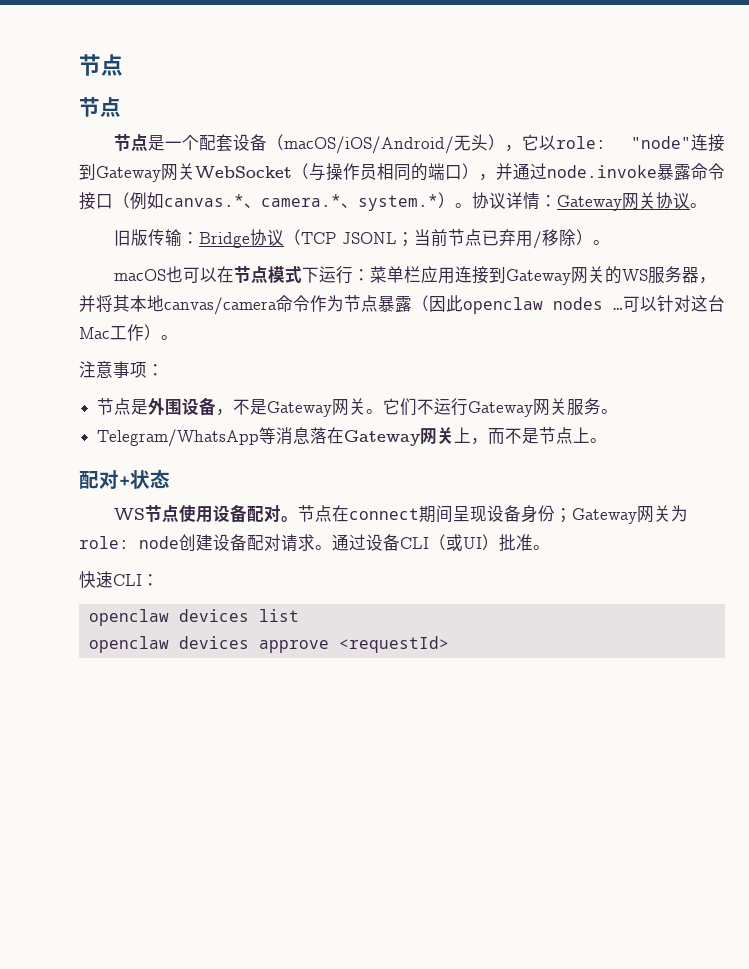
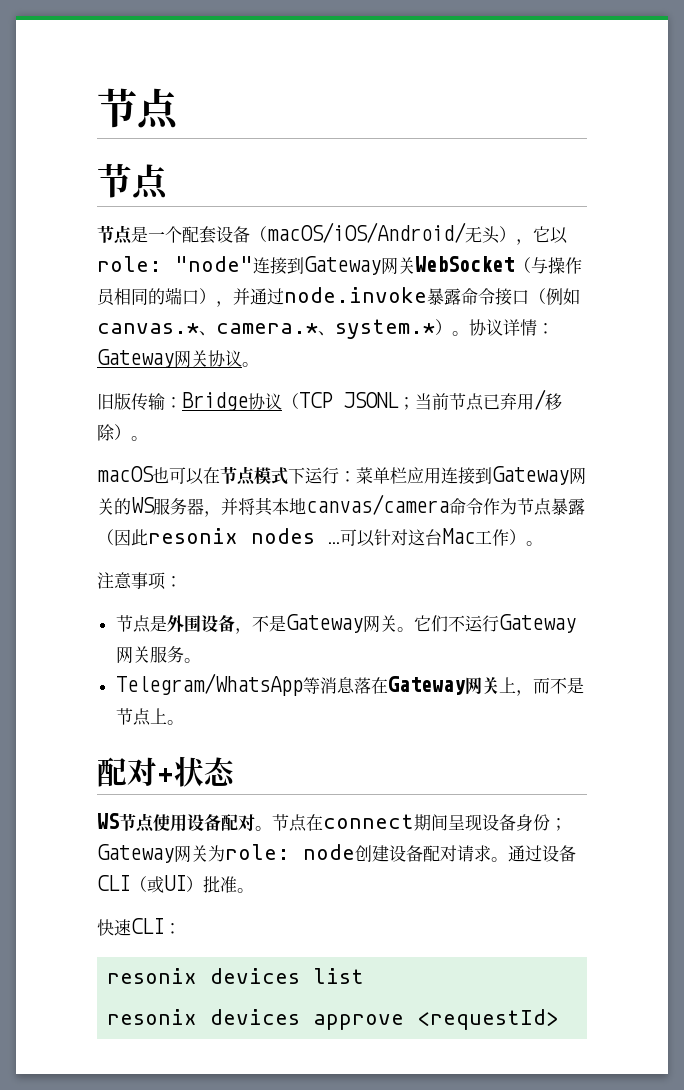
[463,297,543,314] openclaw -> [148,528,238,544] resonix
[88,609,169,626] openclaw -> [107,968,198,984] resonix
[88,636,169,653] openclaw -> [107,1009,198,1025] resonix

